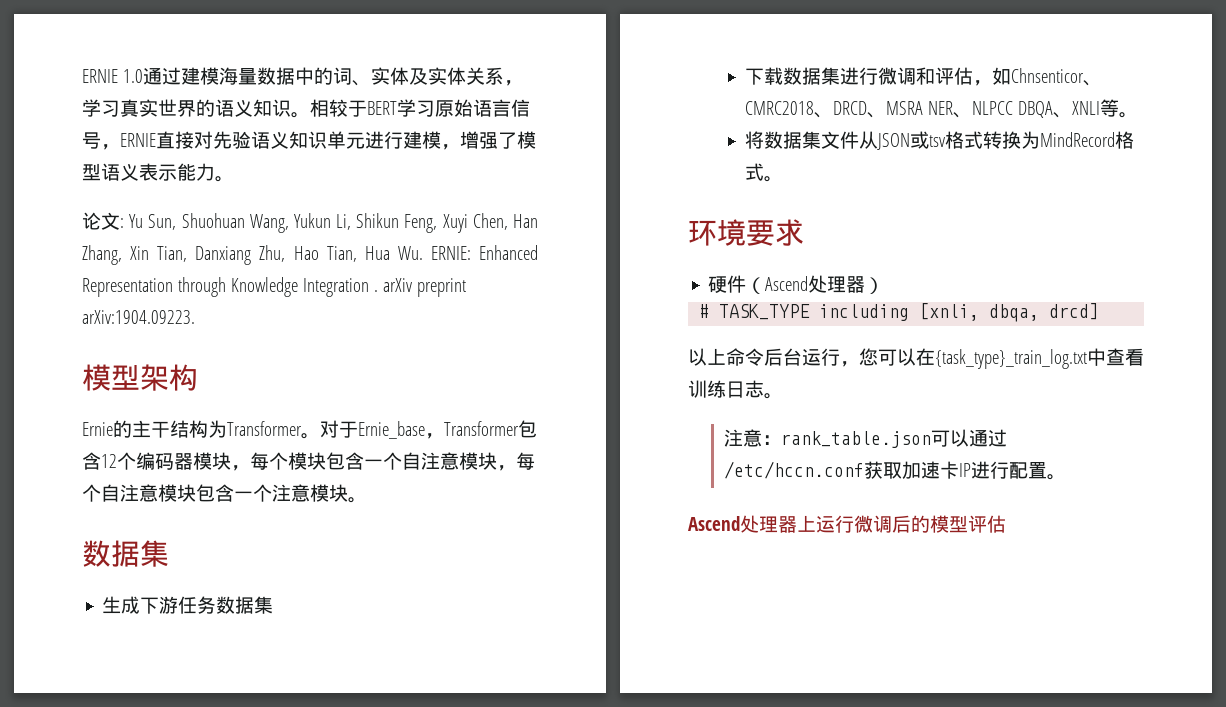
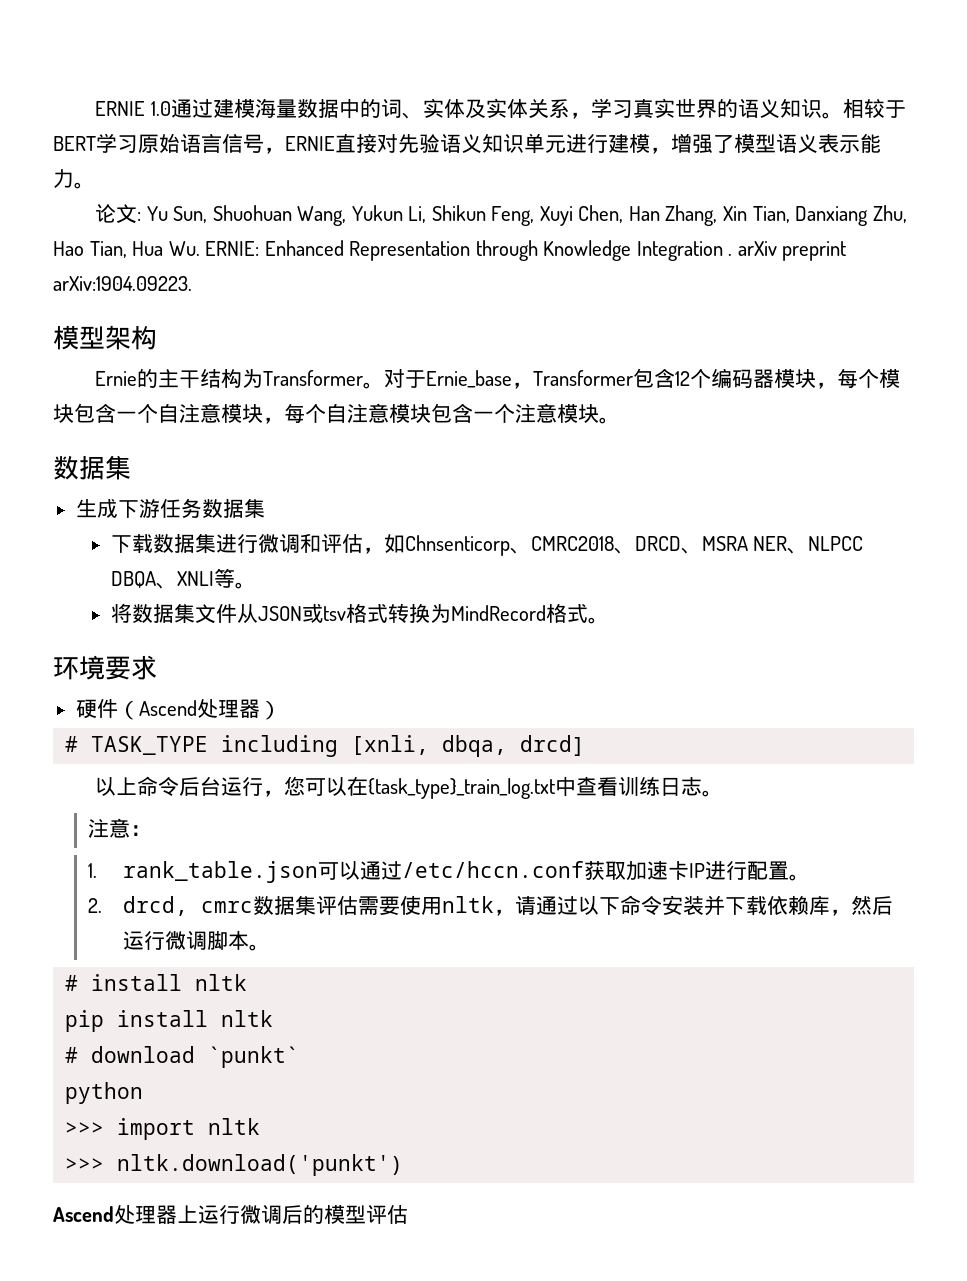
[1010,68,1084,83] Chnsenticor -> [404,535,510,556] Chnsenticorp
(782, 440) none -> [88,863,98,878] // 1.
(1067, 477) none -> [88,895,894,916] [123,930,271,951] [65,974,248,991] [65,1010,274,1032] [65,1046,300,1068] [65,1082,144,1104] [65,1118,261,1140] [65,1154,404,1176] // 2. drcd, cmrc数据集评估需要使用nltk，请通过以下命令安装并下载依赖库，然后运行微调脚本。 // # install nltk // pip install nltk // # download `punkt` // python // >>> import nltk // >>> nltk.download('punkt')

